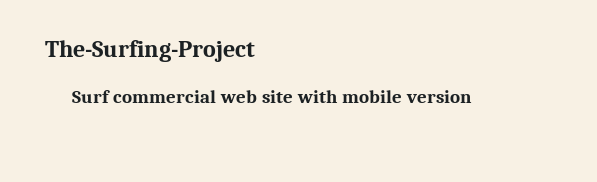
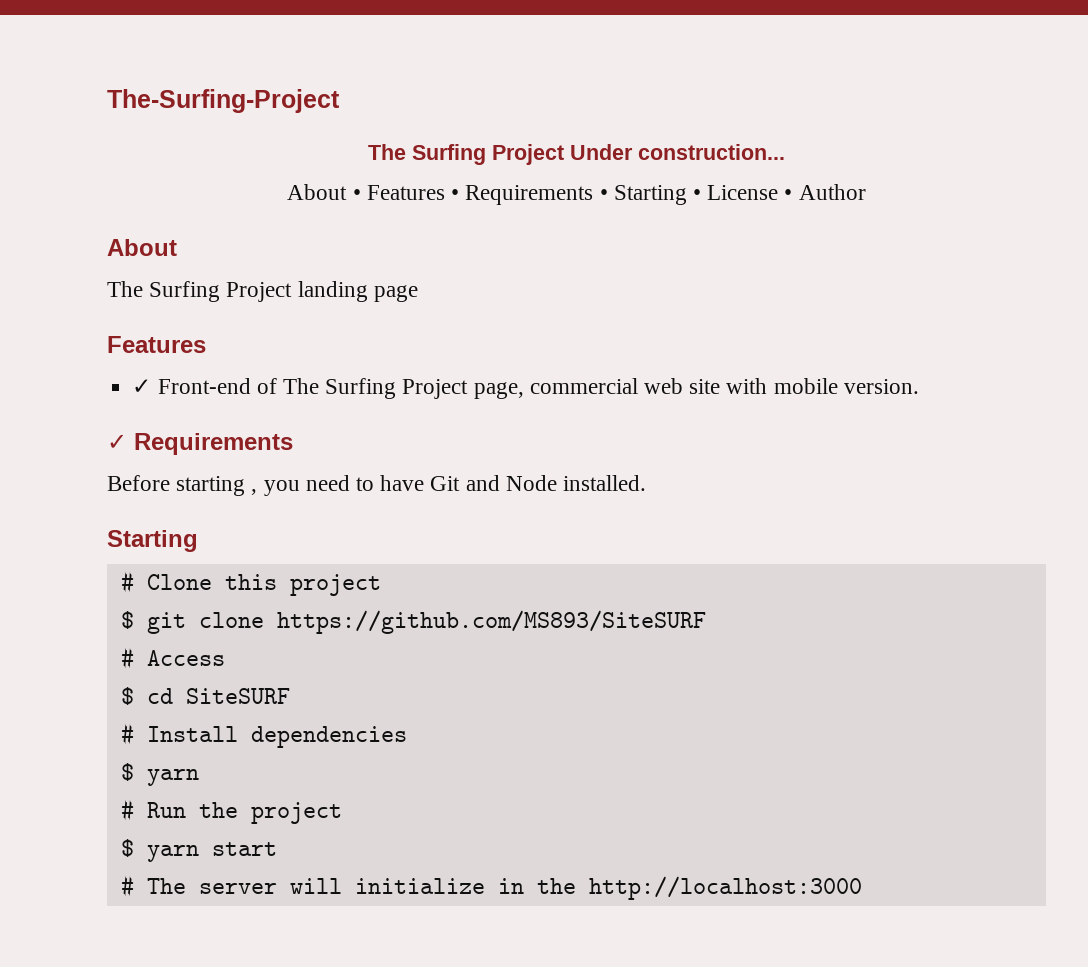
[71,90,110,103] Surf -> [368,144,785,165] [287,184,866,205] [107,239,177,256] [107,281,418,302] [107,336,206,353] [132,378,524,399] The Surfing Project Under construction... // About • Features • Requirements • Starting • License • Author // About // The Surfing Project landing page // Features // ✓ Front-end of The Surfing Project page,
[406,90,473,103] version -> [843,379,919,394] [107,433,293,455] [107,475,647,496] [107,530,198,552] [120,571,381,596] [120,610,706,634] [120,647,225,669] [120,687,290,705] [120,723,407,748] [120,763,199,786] [120,799,342,824] [120,839,277,862] [120,875,862,900] version. // ✓ Requirements // Before starting , you need to have Git and Node installed. // Starting // # Clone this project // $ git clone https://github.com/MS893/SiteSURF // # Access // $ cd SiteSURF // # Install dependencies // $ yarn // # Run the project // $ yarn start // # The server will initialize in the http://localhost:3000

